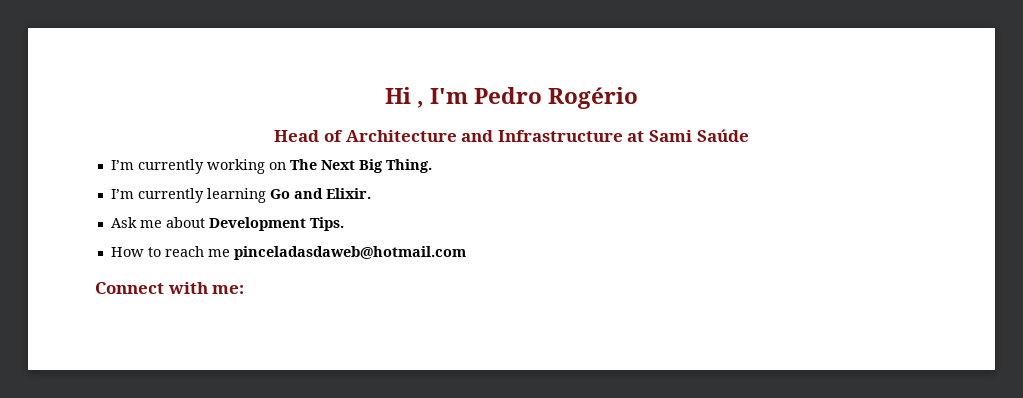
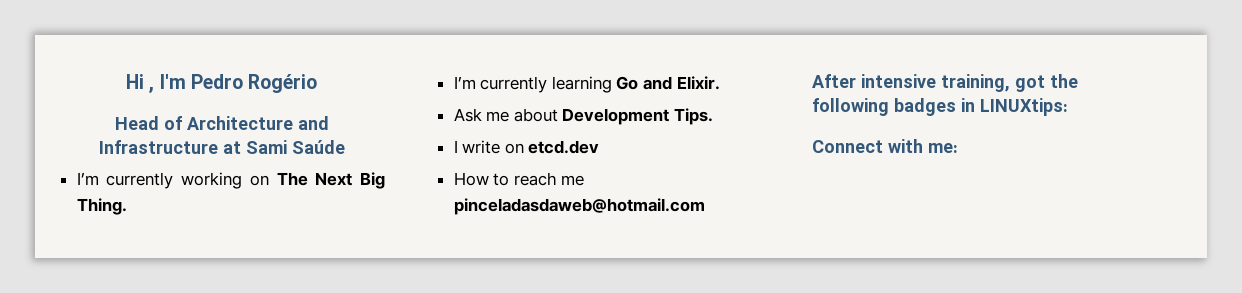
(344, 224) none -> [453,140,600,154] // I write on etcd.dev
(466, 253) none -> [812,74,1078,92] [812,98,1068,116] // After intensive training, got the following badges in LINUXtips:

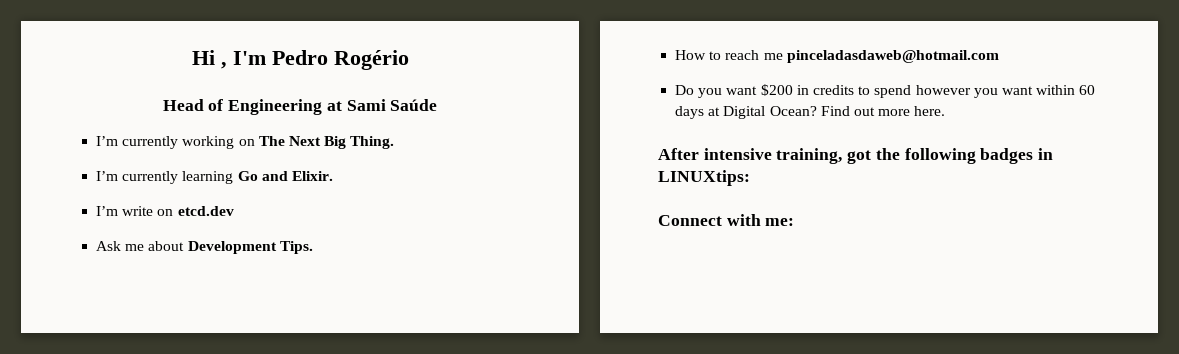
[186,116,329,130] [98,140,218,154] Architecture and Infrastructure -> [228,99,323,115] Engineering
(720, 83) none -> [96,206,234,216] // I’m write on etcd.dev
[453,140,600,154] // I write on etcd.dev -> (313, 247) none
(705, 206) none -> [675,84,1096,98] [675,106,946,119] // Do you want $200 in credits to spend however you want within 60 days at Digital Ocean? Find out more here.

